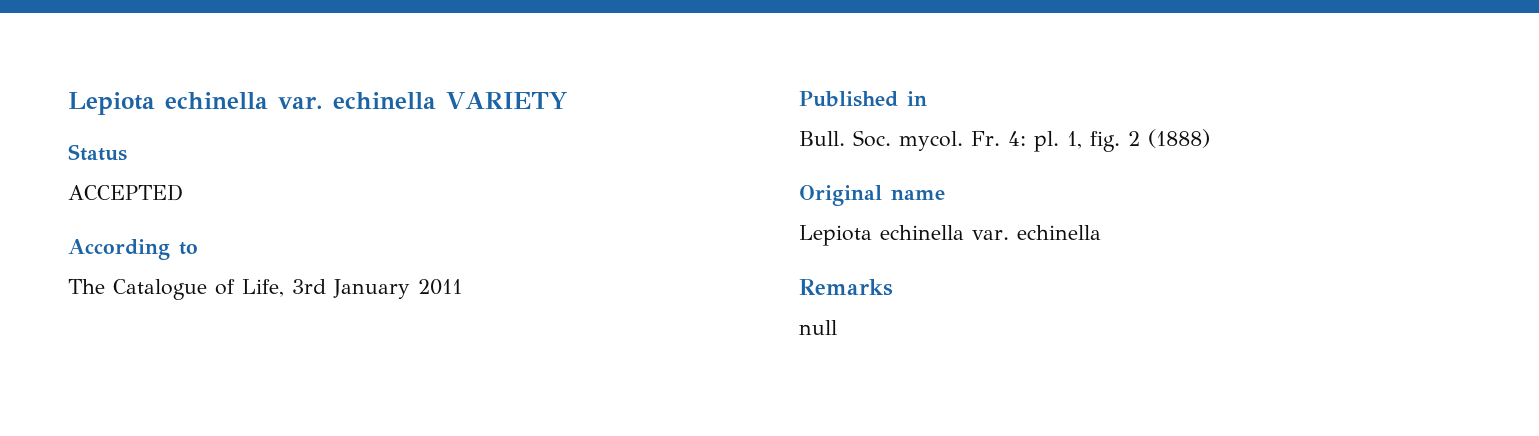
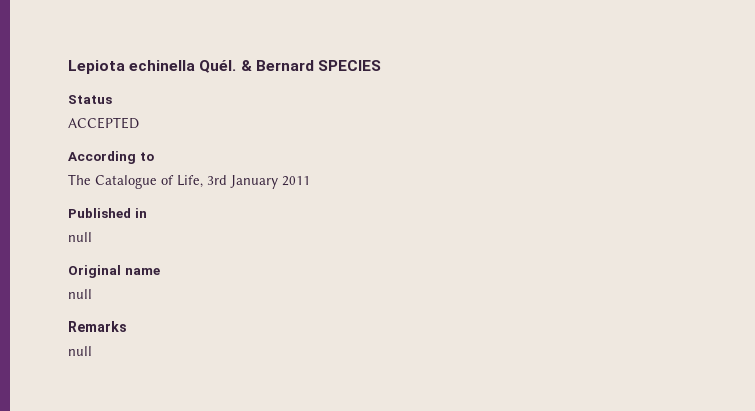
[68,92,567,115] Lepiota echinella var. echinella VARIETY -> [68,60,381,74] Lepiota echinella Quél. & Bernard SPECIES
[799,129,1210,152] [799,185,945,206] [799,225,1101,246] Bull. Soc. mycol. Fr. 4: pl. 1, fig. 2 (1888) // Original name // Lepiota echinella var. echinella -> [68,232,92,242] [68,265,160,278] [68,289,92,299] null // Original name // null

